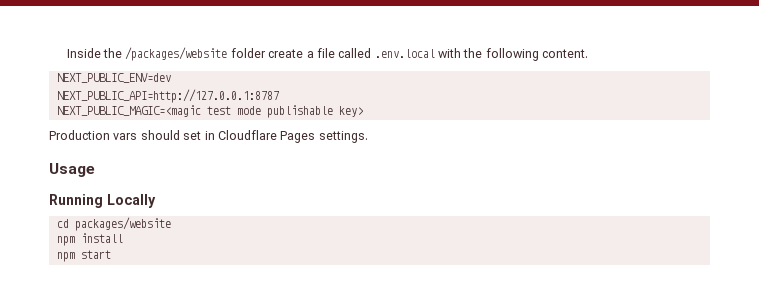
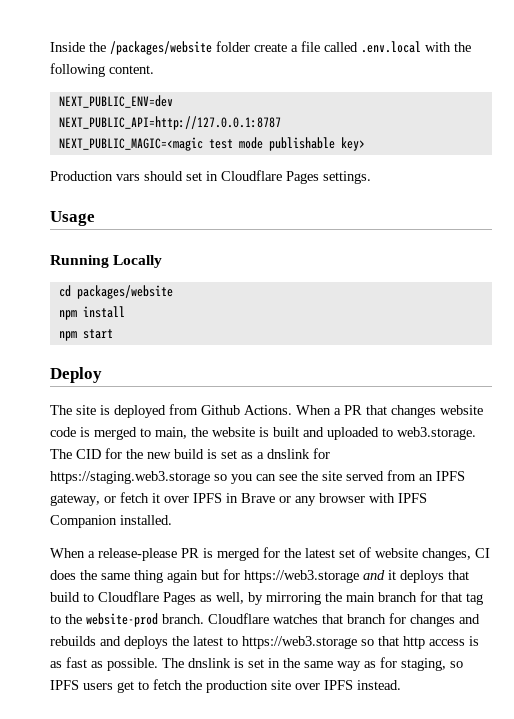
(111, 254) none -> [50,367,102,383] [50,404,483,418] [50,427,476,440] [50,448,330,459] [50,470,465,484] [50,492,427,506] [50,515,172,528] [50,547,490,561] [50,569,469,583] [50,591,483,605] [50,613,480,627] [50,636,479,649] [50,657,463,671] [50,679,401,693] // Deploy // The site is deployed from Github Actions. When a PR that changes website code is merged to main, the website is built and uploaded to web3.storage. The CID for the new build is set as a dnslink for https://staging.web3.storage so you can see the site served from an IPFS gateway, or fetch it over IPFS in Brave or any browser with IPFS Companion installed. // When a release-please PR is merged for the latest set of website changes, CI does the same thing again but for https://web3.storage and it deploys that build to Cloudflare Pages as well, by mirroring the main branch for that tag to the website-prod branch. Cloudflare watches that branch for changes and rebuilds and deploys the latest to https://web3.storage so that http access is as fast as possible. The dnslink is set in the same way as for staging, so IPFS users get to fetch the production site over IPFS instead.

